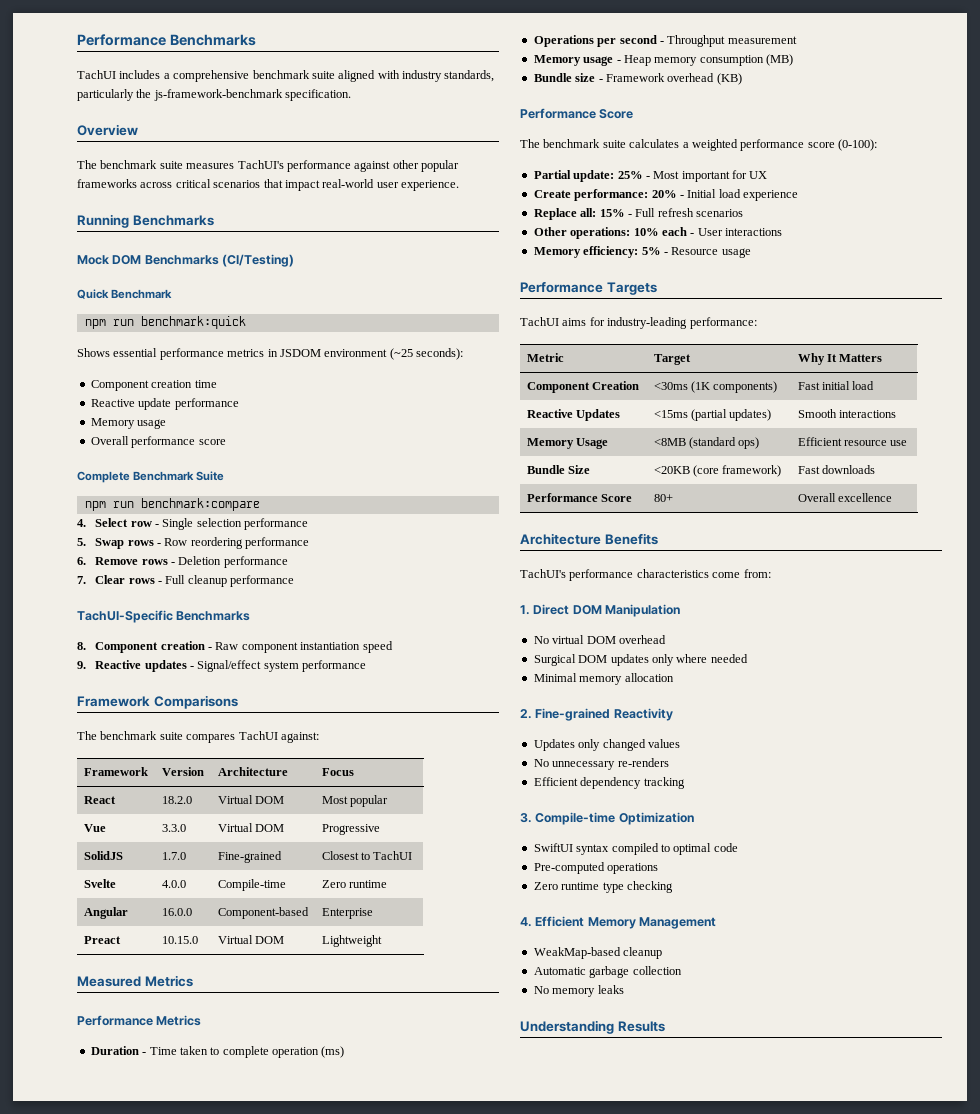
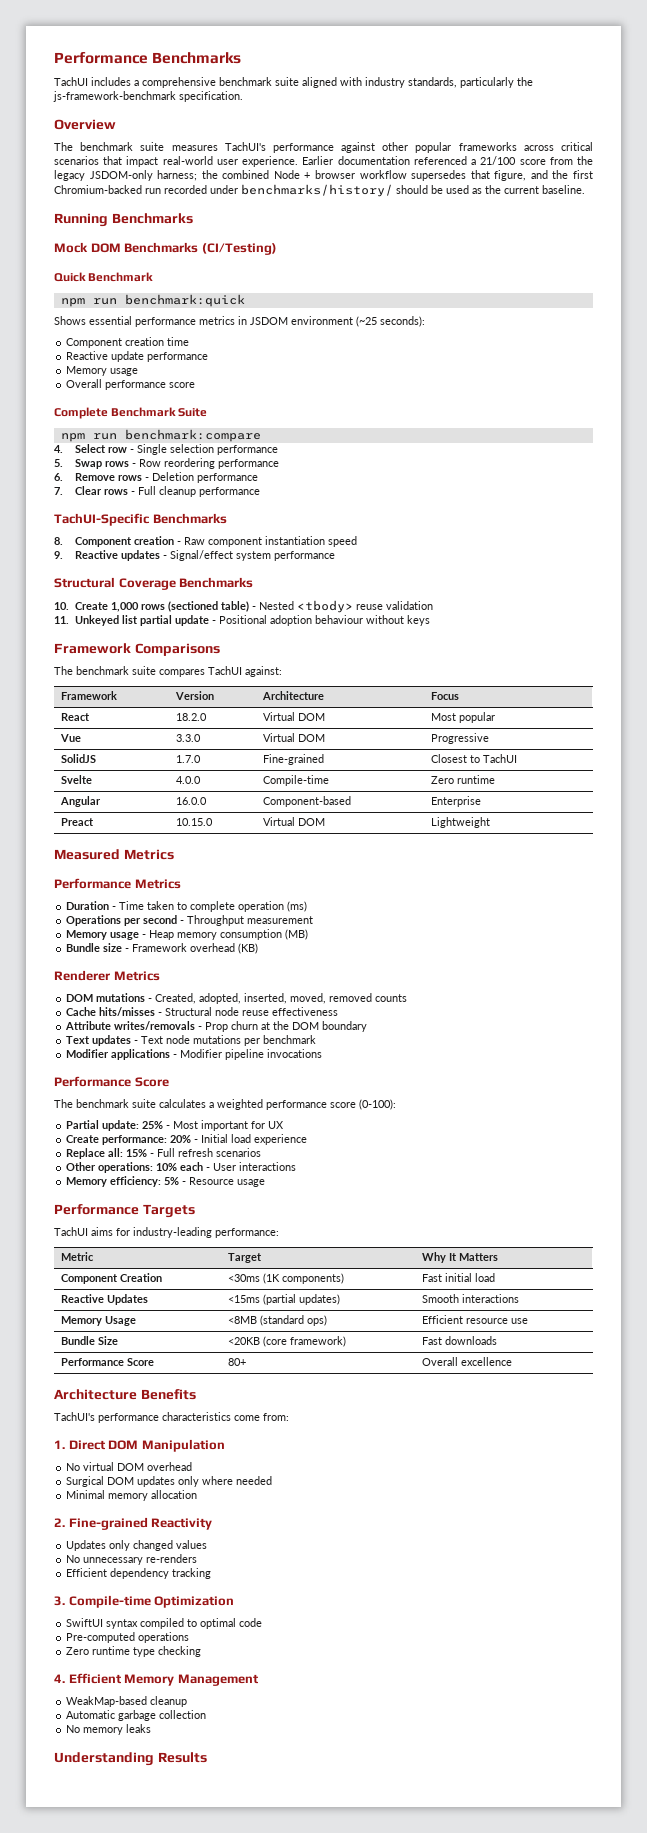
(459, 185) none -> [302,156,593,165] [54,170,593,181] [54,184,585,197] Earlier documentation referenced a 21/100 score from the legacy JSDOM-only harness; the combined Node + browser workflow supersedes that figure, and the first Chromium-backed run recorded under benchmarks/history/ should be used as the current baseline.
(367, 666) none -> [54,577,254,590] [54,600,433,613] [54,615,430,626] // Structural Coverage Benchmarks // 10. Create 1,000 rows (sectioned table) - Nested <tbody> reuse validation // 11. Unkeyed list partial update - Positional adoption behaviour without keys
(742, 79) none -> [54,970,160,981] [66,993,408,1004] [66,1007,339,1016] [65,1021,368,1032] [66,1035,317,1046] [66,1049,323,1060] // Renderer Metrics // DOM mutations - Created, adopted, inserted, moved, removed counts // Cache hits/misses - Structural node reuse effectiveness // Attribute writes/removals - Prop churn at the DOM boundary // Text updates - Text node mutations per benchmark // Modifier applications - Modifier pipeline invocations

